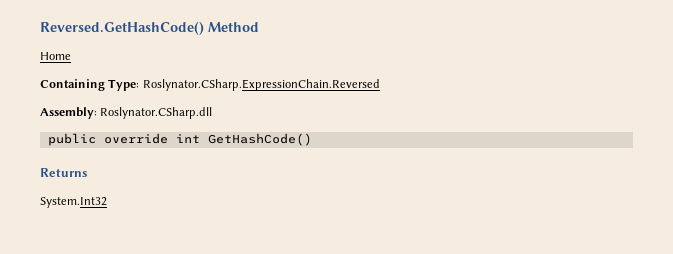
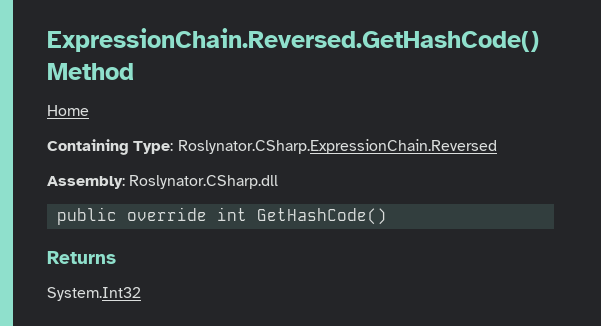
[40,21,204,35] Reversed.GetHashCode() -> [47,28,539,52] ExpressionChain.Reversed.GetHashCode()

